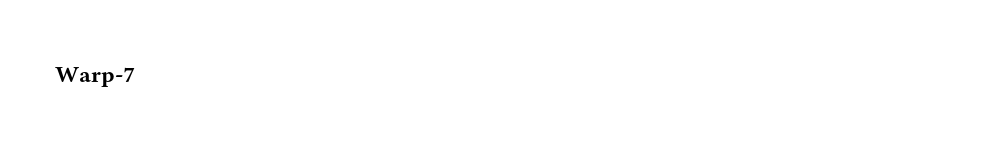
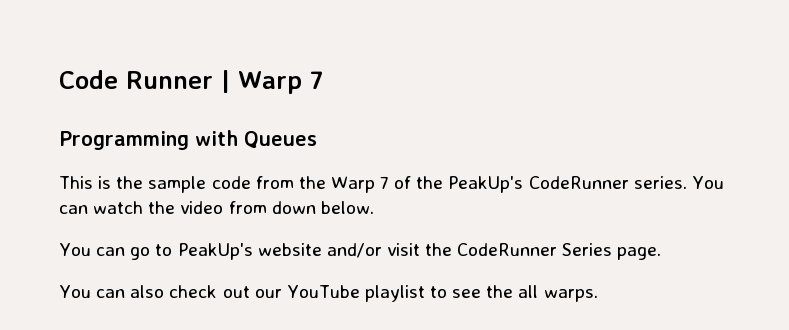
[55,67,135,87] Warp-7 -> [59,70,323,94] [59,130,317,150] [59,176,724,193] [59,201,374,214] [59,243,662,260] [59,285,598,302] Code Runner | Warp 7 // Programming with Queues // This is the sample code from the Warp 7 of the PeakUp's CodeRunner series. You can watch the video from down below. // You can go to PeakUp's website and/or visit the CodeRunner Series page. // You can also check out our YouTube playlist to see the all warps.

